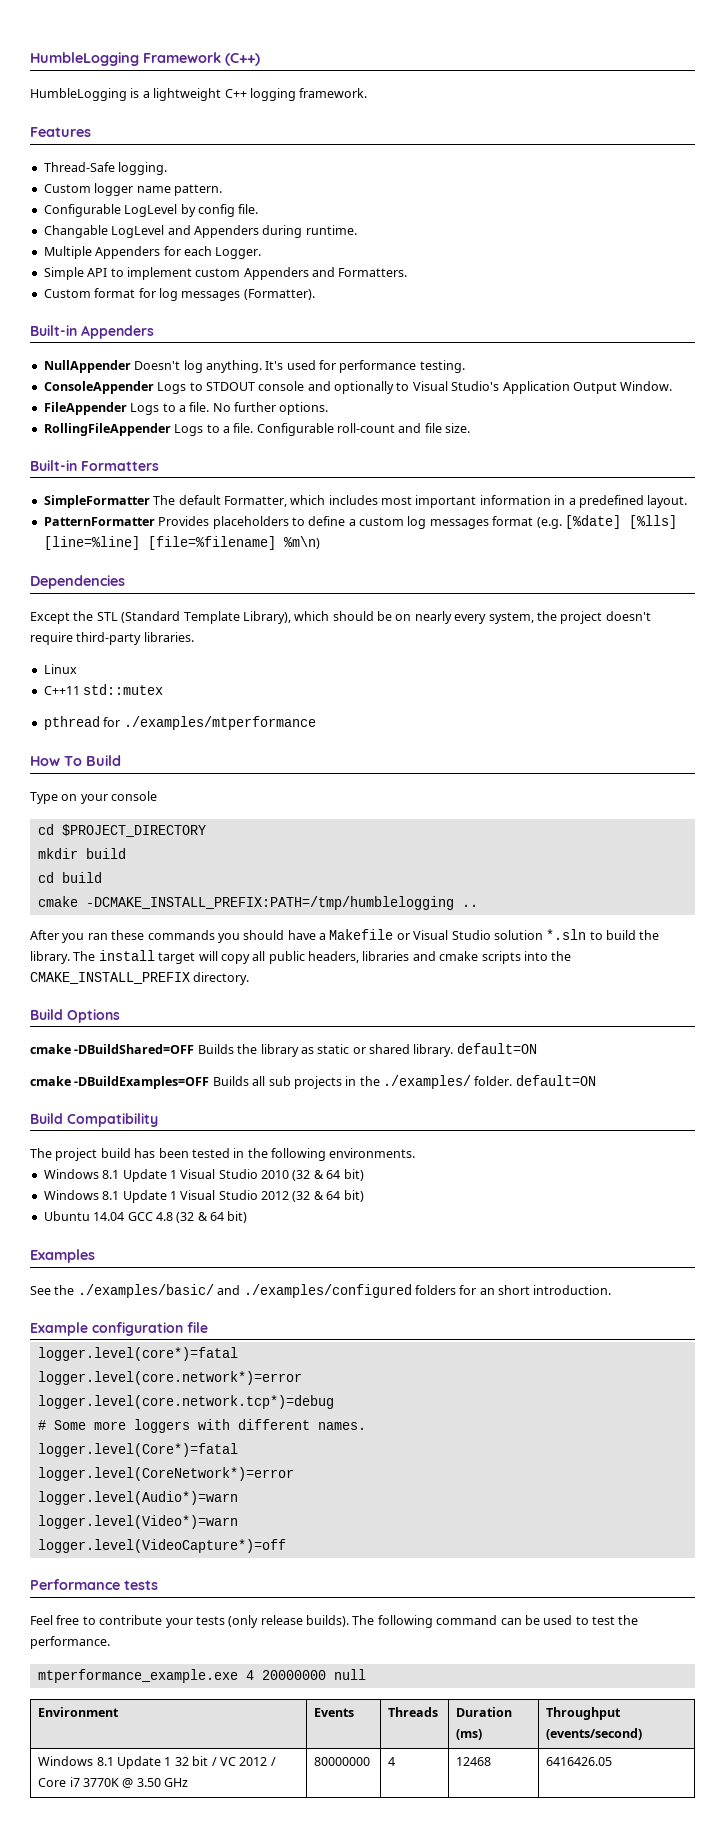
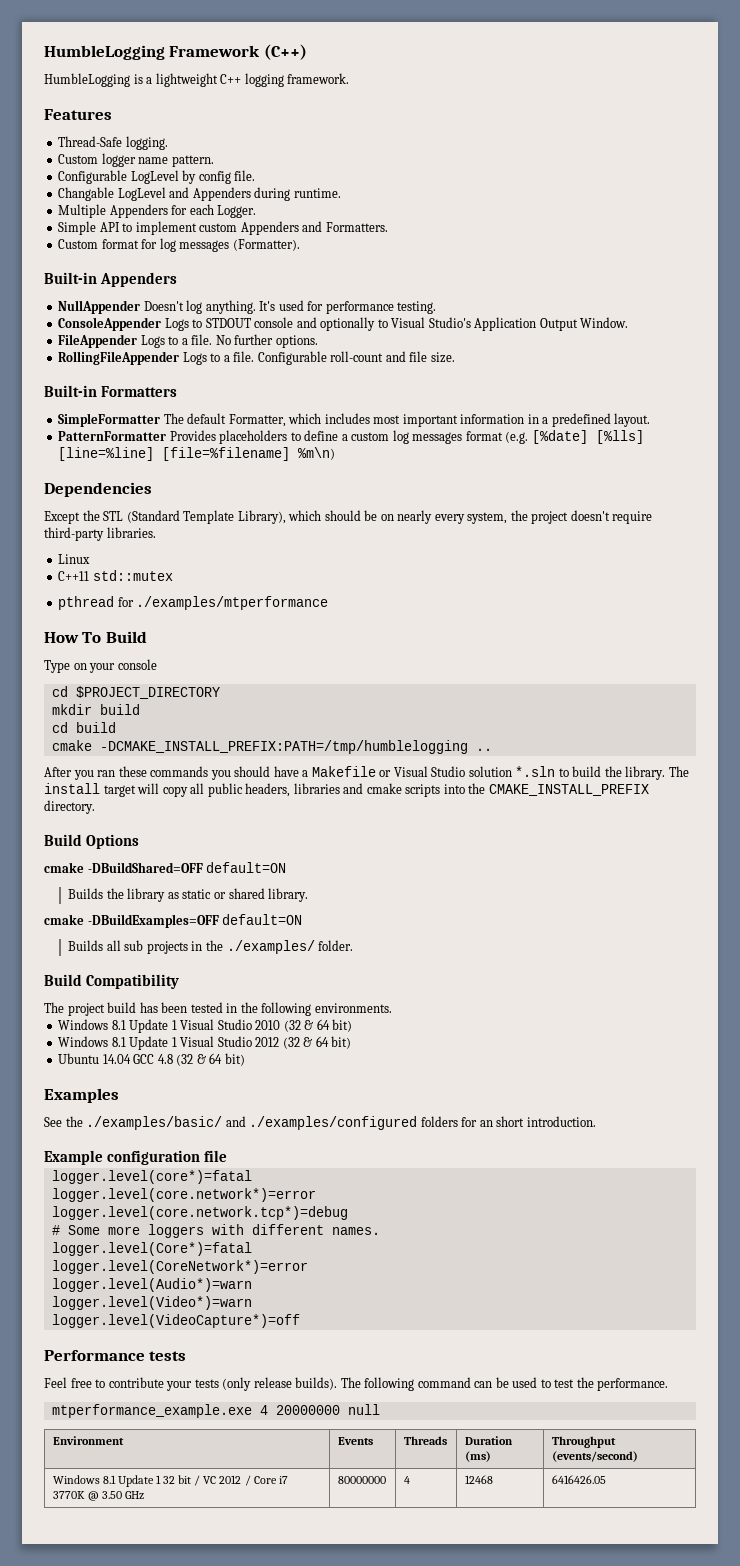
(195, 1049) none -> [206,862,287,873] default=ON //
[456,1043,537,1054] default=ON -> (309, 895) none
(210, 1082) none -> [222,914,303,925] default=ON //
[515,1075,596,1086] default=ON -> (354, 945) none

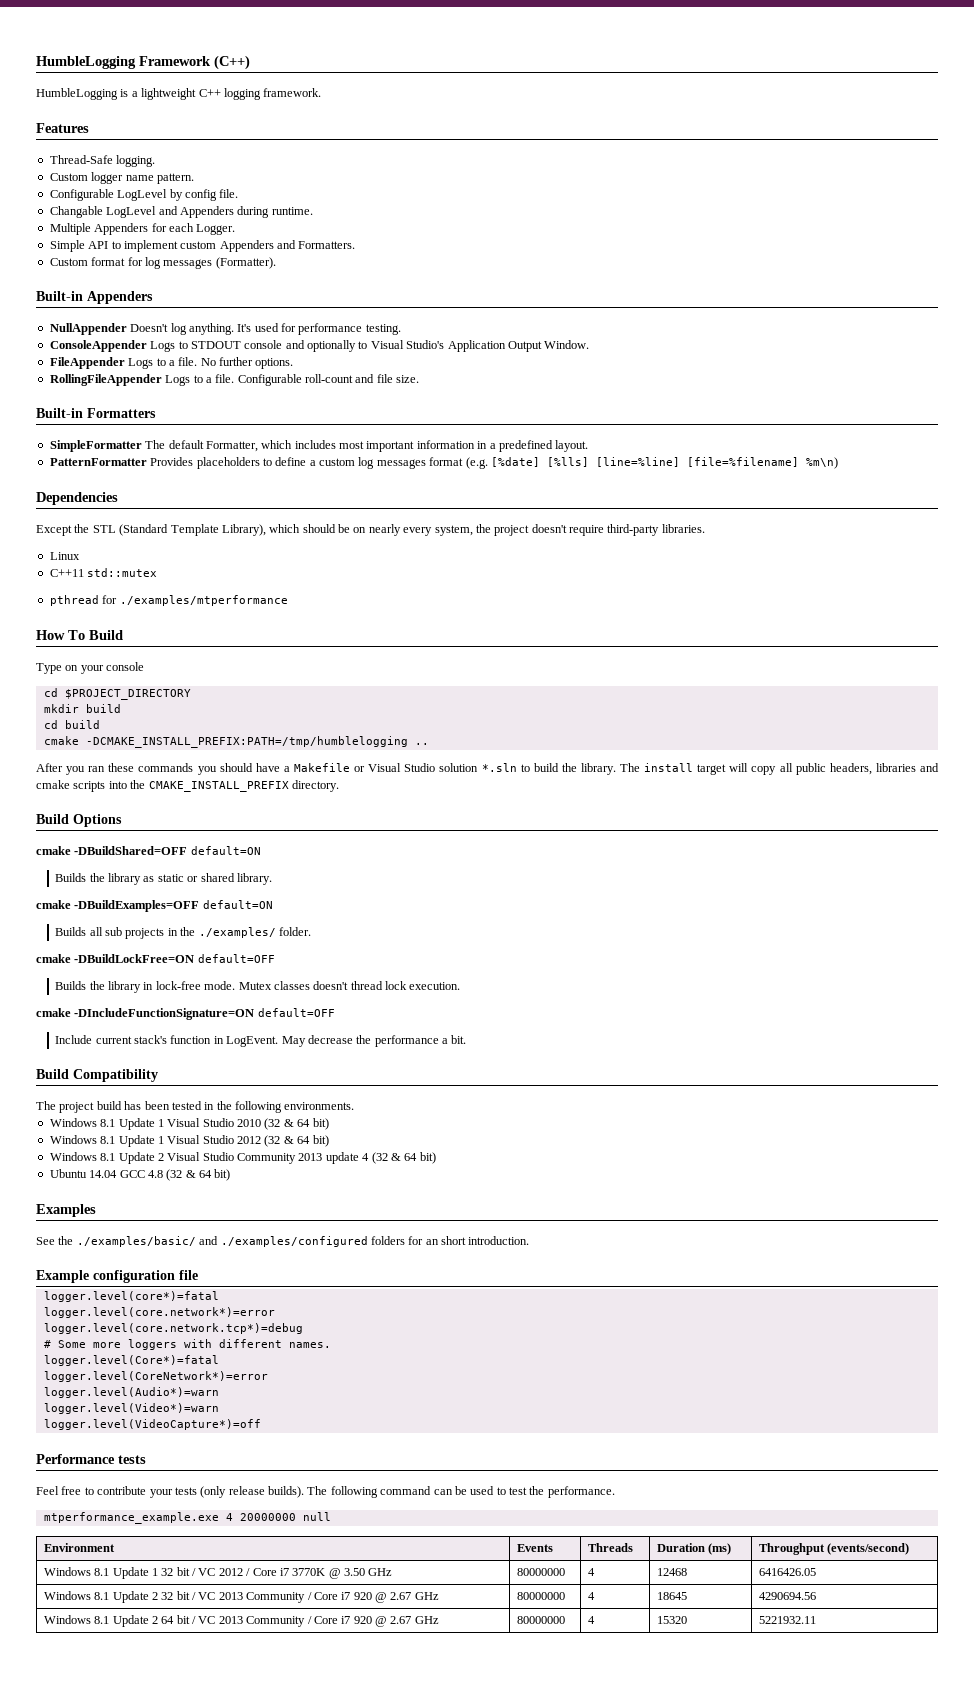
(354, 945) none -> [36,954,275,963] [55,981,461,993] [36,1008,335,1020] [55,1035,467,1047] // cmake -DBuildLockFree=ON default=OFF // Builds the library in lock-free mode. Mutex classes doesn't thread lock execution. // cmake -DIncludeFunctionSignature=ON default=OFF // Include current stack's function in LogEvent. May decrease the performance a bit.
(352, 1042) none -> [49,1152,436,1164] // Windows 8.1 Update 2 Visual Studio Community 2013 update 4 (32 & 64 bit)
(606, 1479) none -> [43,1591,439,1603] [516,1592,565,1600] [587,1592,595,1600] [656,1592,687,1600] [758,1592,816,1600] [43,1615,439,1627] [516,1616,565,1624] [587,1616,595,1624] [656,1616,687,1624] [758,1616,816,1624] // Windows 8.1 Update 2 32 bit / VC 2013 Community / Core i7 920 @ 2.67 GHz | 80000000 | 4 | 18645 | 4290694.56 // Windows 8.1 Update 2 64 bit / VC 2013 Community / Core i7 920 @ 2.67 GHz | 80000000 | 4 | 15320 | 5221932.11

